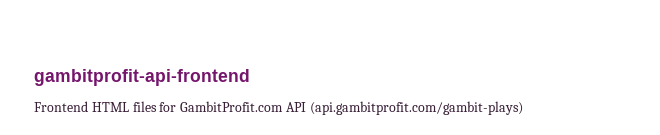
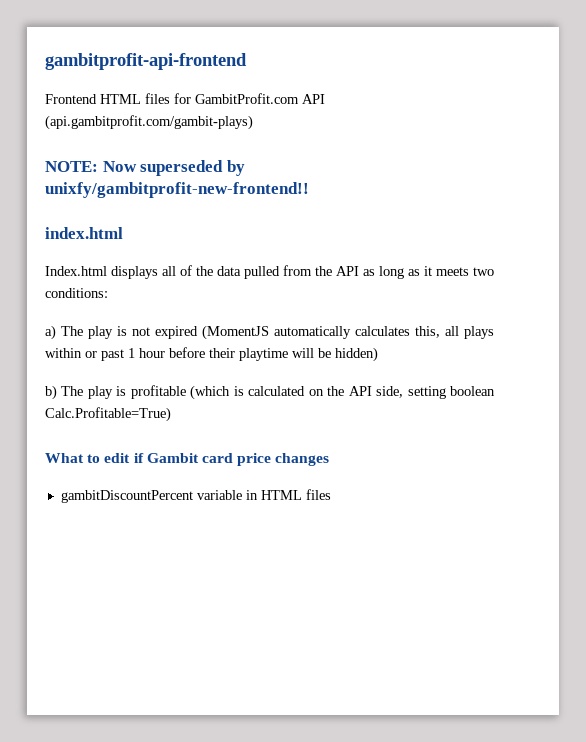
(523, 108) none -> [45,160,245,176] [45,182,309,198] [45,227,123,239] [45,265,494,279] [45,288,108,298] [45,325,494,340] [45,347,378,362] [45,385,495,400] [45,407,171,422] [45,453,330,466] [60,489,331,503] // NOTE: Now superseded by unixfy/gambitprofit-new-frontend!! // index.html // Index.html displays all of the data pulled from the API as long as it meets two conditions: // a) The play is not expired (MomentJS automatically calculates this, all plays within or past 1 hour before their playtime will be hidden) // b) The play is profitable (which is calculated on the API side, setting boolean Calc.Profitable=True) // What to edit if Gambit card price changes // gambitDiscountPercent variable in HTML files

